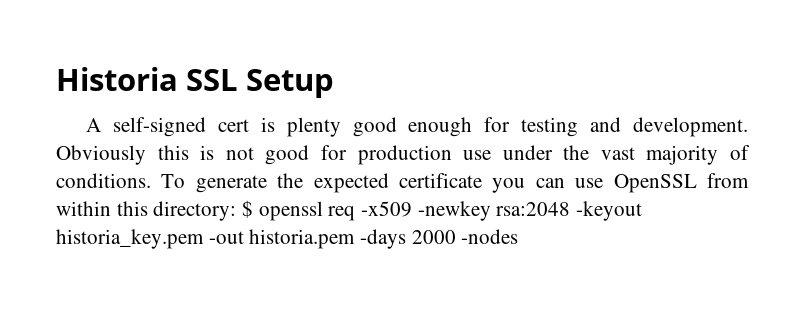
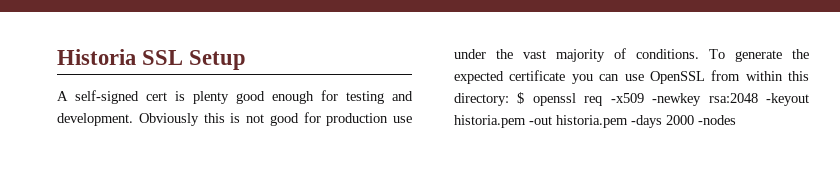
[56,229,204,249] historia_key.pem -> [454,115,526,128] historia.pem

